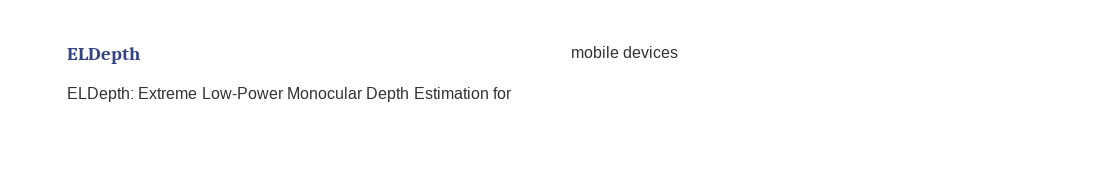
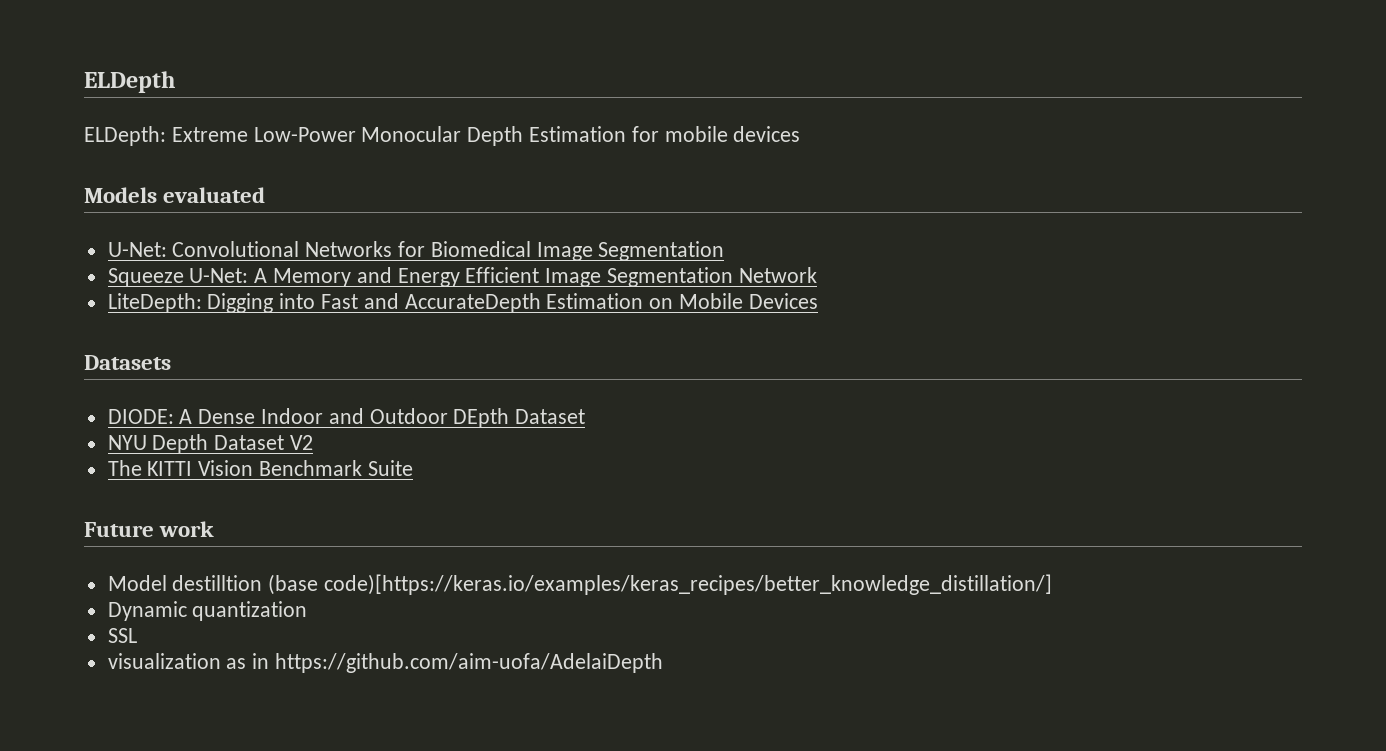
(679, 52) none -> [84,187,266,203] [107,241,725,261] [107,267,817,287] [107,293,818,313] [84,355,171,370] [107,408,586,428] [107,434,314,454] [107,460,413,476] [84,521,215,537] [107,574,1053,595] [107,601,308,621] [107,628,137,643] [107,653,664,673] // Models evaluated // U-Net: Convolutional Networks for Biomedical Image Segmentation // Squeeze U-Net: A Memory and Energy Efficient Image Segmentation Network // LiteDepth: Digging into Fast and AccurateDepth Estimation on Mobile Devices // Datasets // DIODE: A Dense Indoor and Outdoor DEpth Dataset // NYU Depth Dataset V2 // The KITTI Vision Benchmark Suite // Future work // Model destilltion (base code)[https://keras.io/examples/keras_recipes/better_knowledge_distillation/] // Dynamic quantization // SSL // visualization as in https://github.com/aim-uofa/AdelaiDepth

